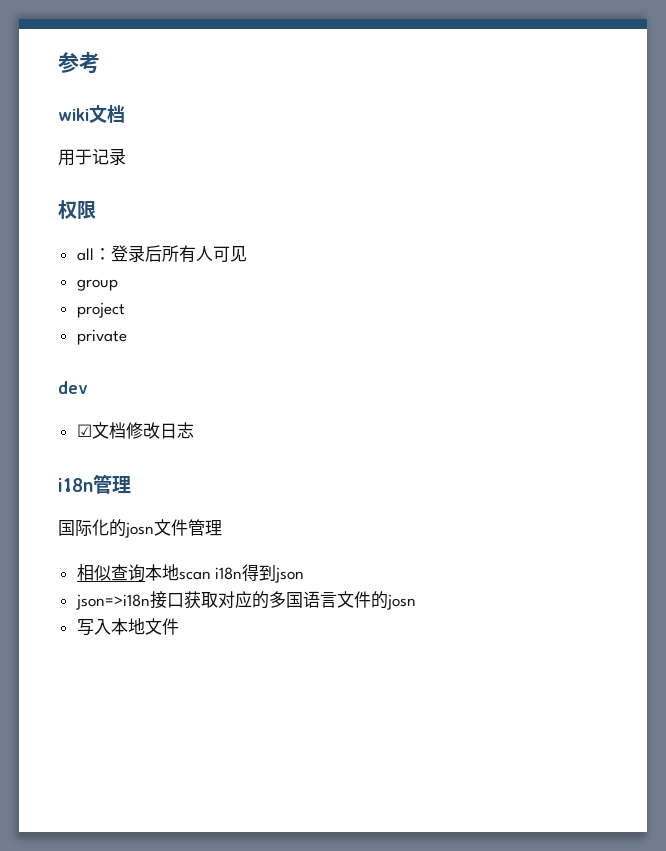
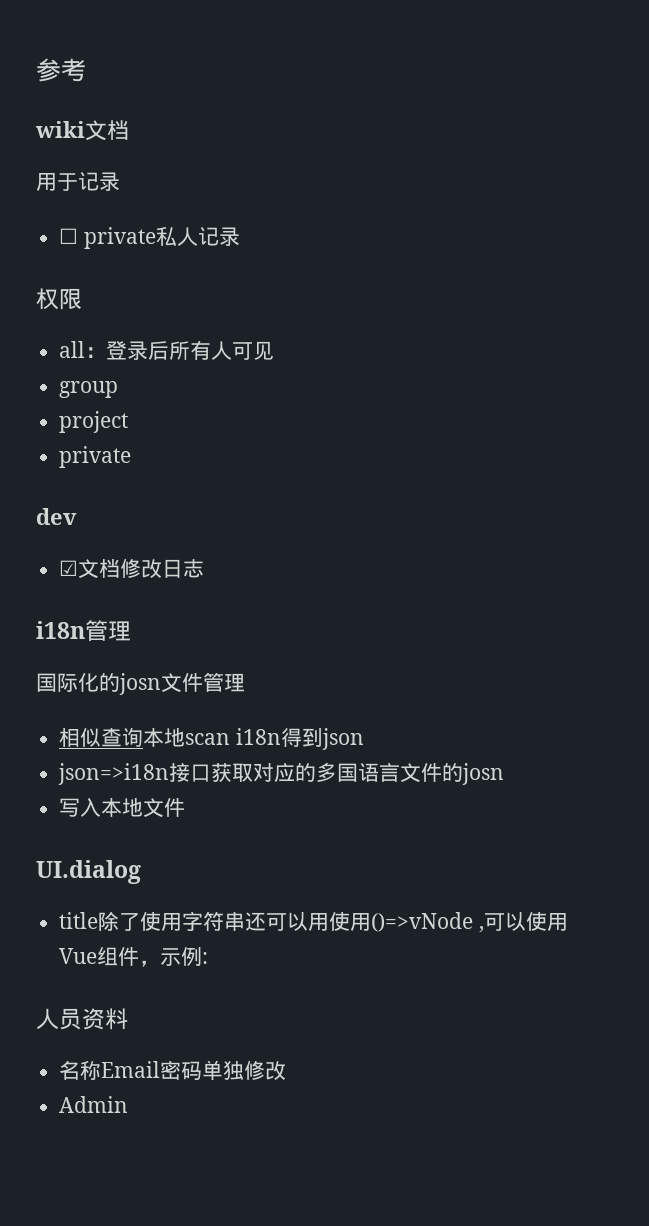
(126, 156) none -> [59,226,240,249] // ☐ private私人记录
(179, 626) none -> [36,860,141,884] [59,911,568,933] [59,947,209,967] [36,1008,128,1030] [59,1060,287,1081] [59,1096,129,1113] // UI.dialog // title除了使用字符串还可以用使用()=>vNode ,可以使用Vue组件，示例: // 人员资料 // 名称Email密码单独修改 // Admin

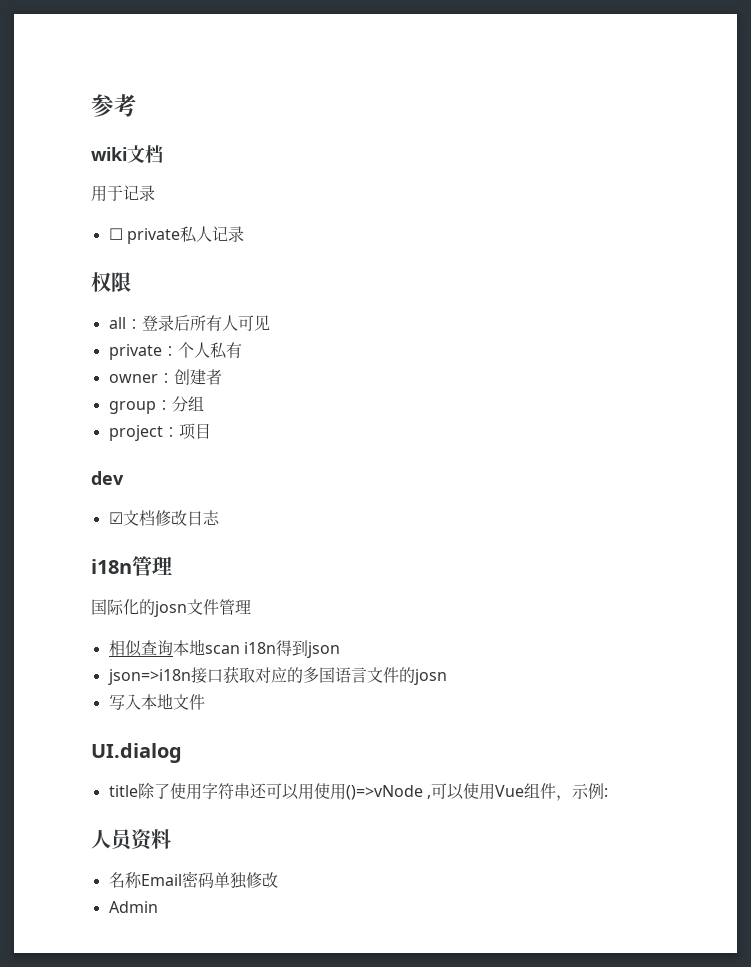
(275, 350) none -> [108,342,242,360] [108,369,222,385] // private：个人私有 // owner：创建者
(119, 389) none -> [155,396,204,412] ：分组
[59,446,132,468] // private -> [162,423,211,440] ：项目

